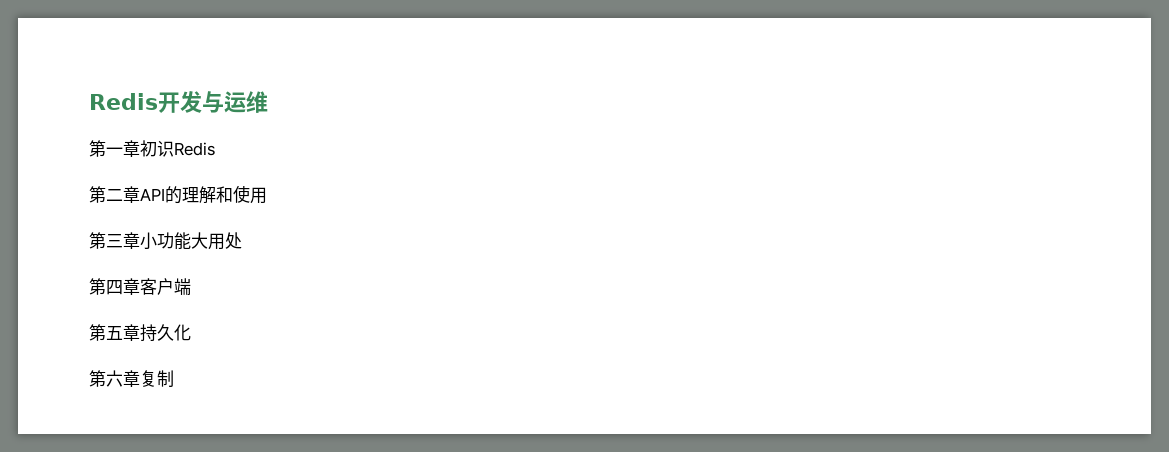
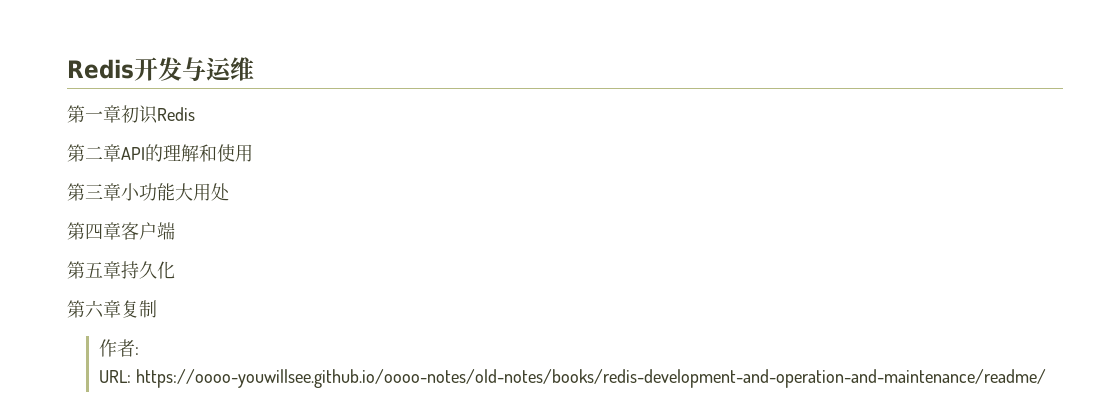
(174, 378) none -> [99,339,140,357] [99,369,1046,388] // 作者: // URL: https://oooo-youwillsee.github.io/oooo-notes/old-notes/books/redis-development-and-operation-and-maintenance/readme/

